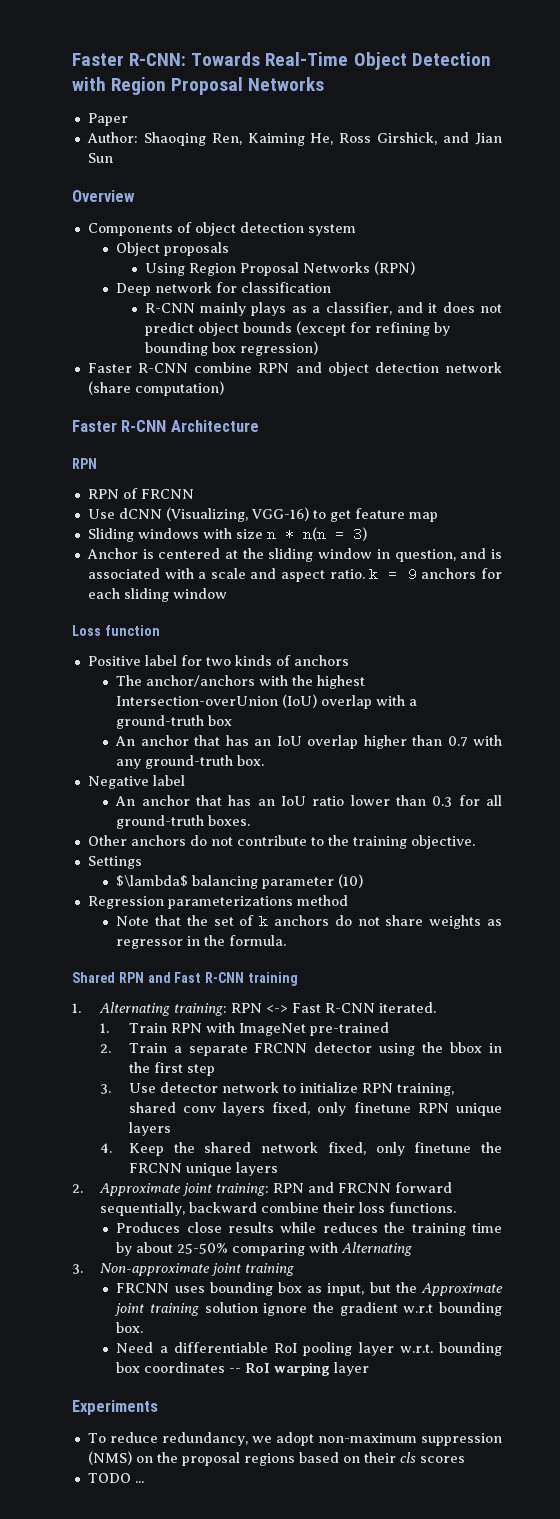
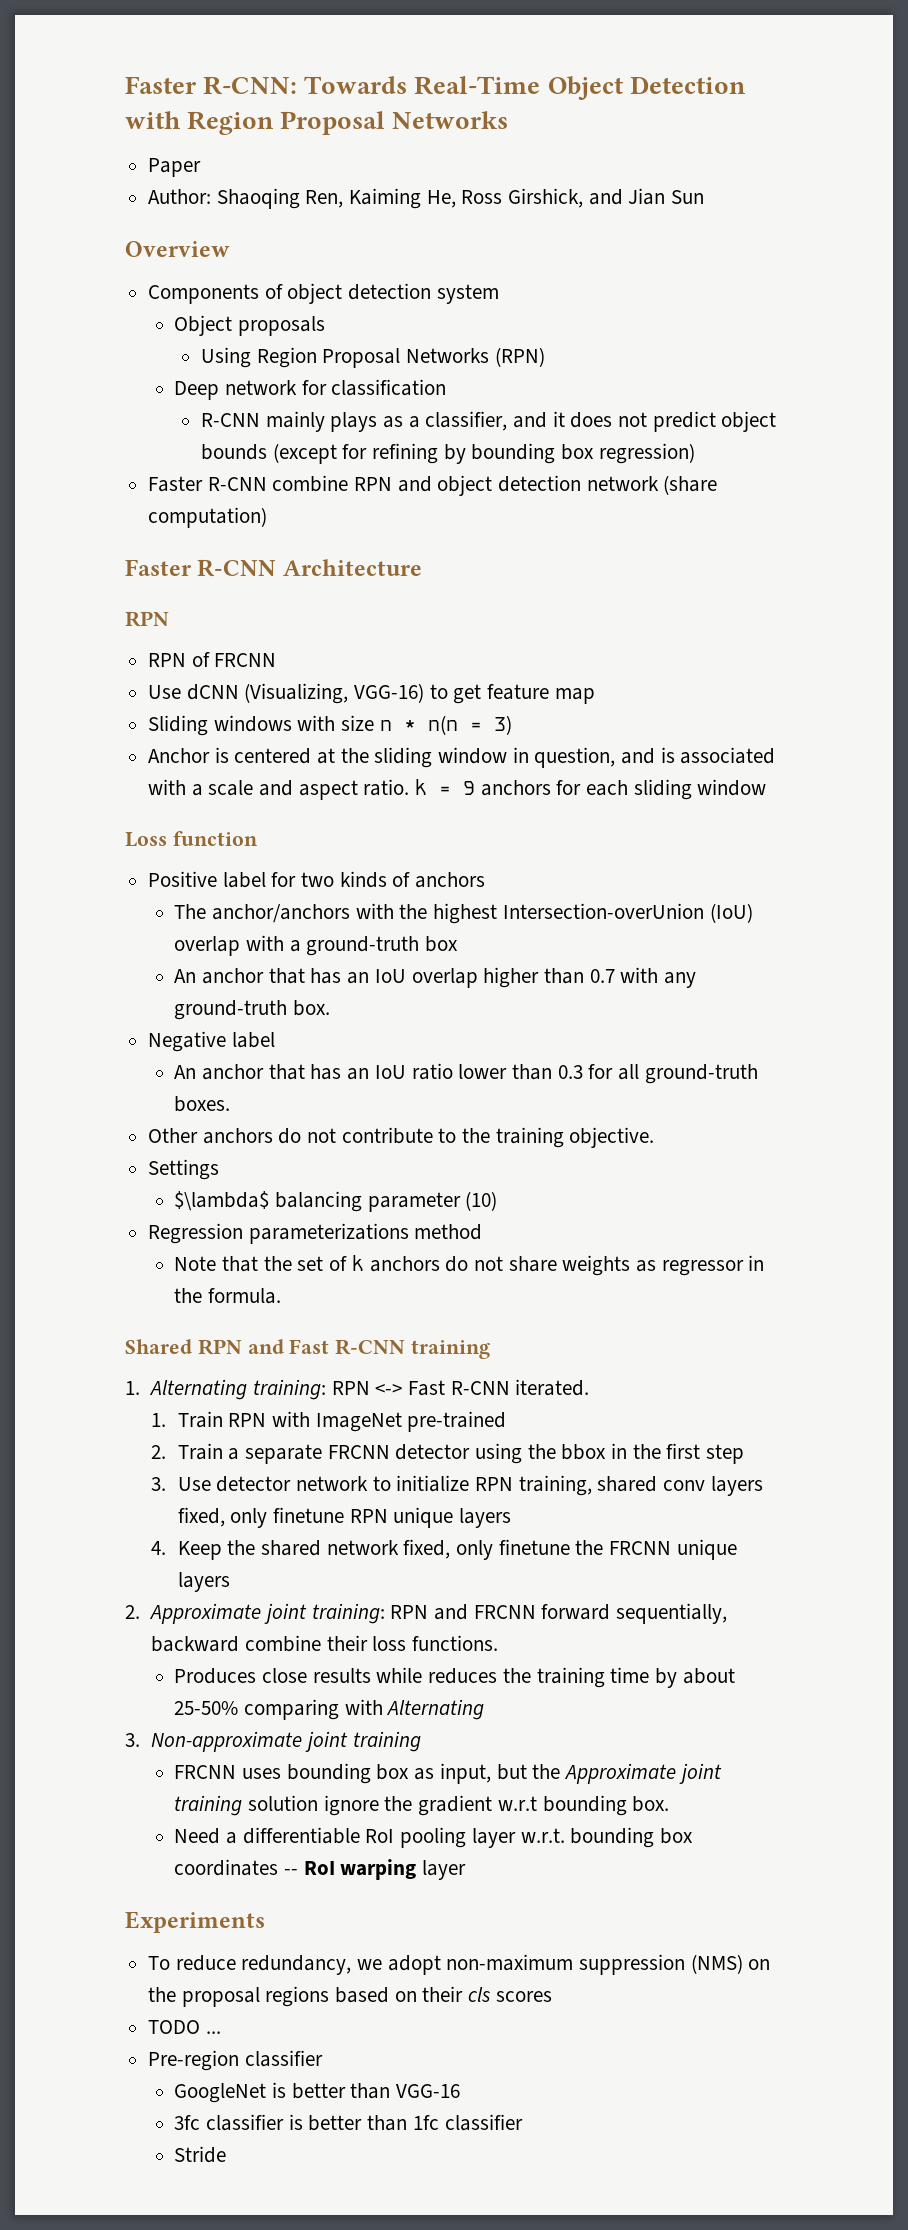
(144, 1482) none -> [148,2050,323,2071] [174,2082,461,2103] [174,2114,523,2131] [174,2146,227,2163] // Pre-region classifier // GoogleNet is better than VGG-16 // 3fc classifier is better than 1fc classifier // Stride

